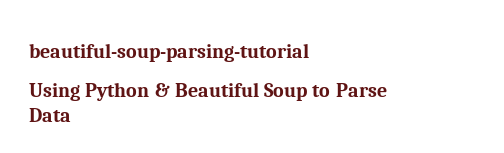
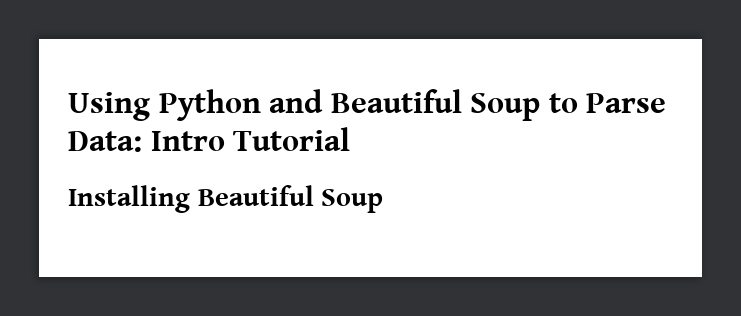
[29,43,309,62] beautiful-soup-parsing-tutorial // -> (68, 106) none
[154,83,170,97] & -> [269,89,324,113] and
[29,108,71,122] Data -> [68,127,351,152] [68,185,384,213] Data: Intro Tutorial // Installing Beautiful Soup

